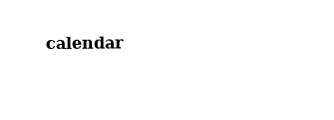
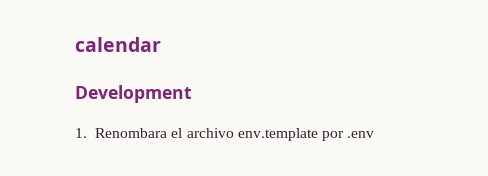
(124, 43) none -> [75,85,192,103] [75,128,375,141] // Development // 1. Renombara el archivo env.template por .env

